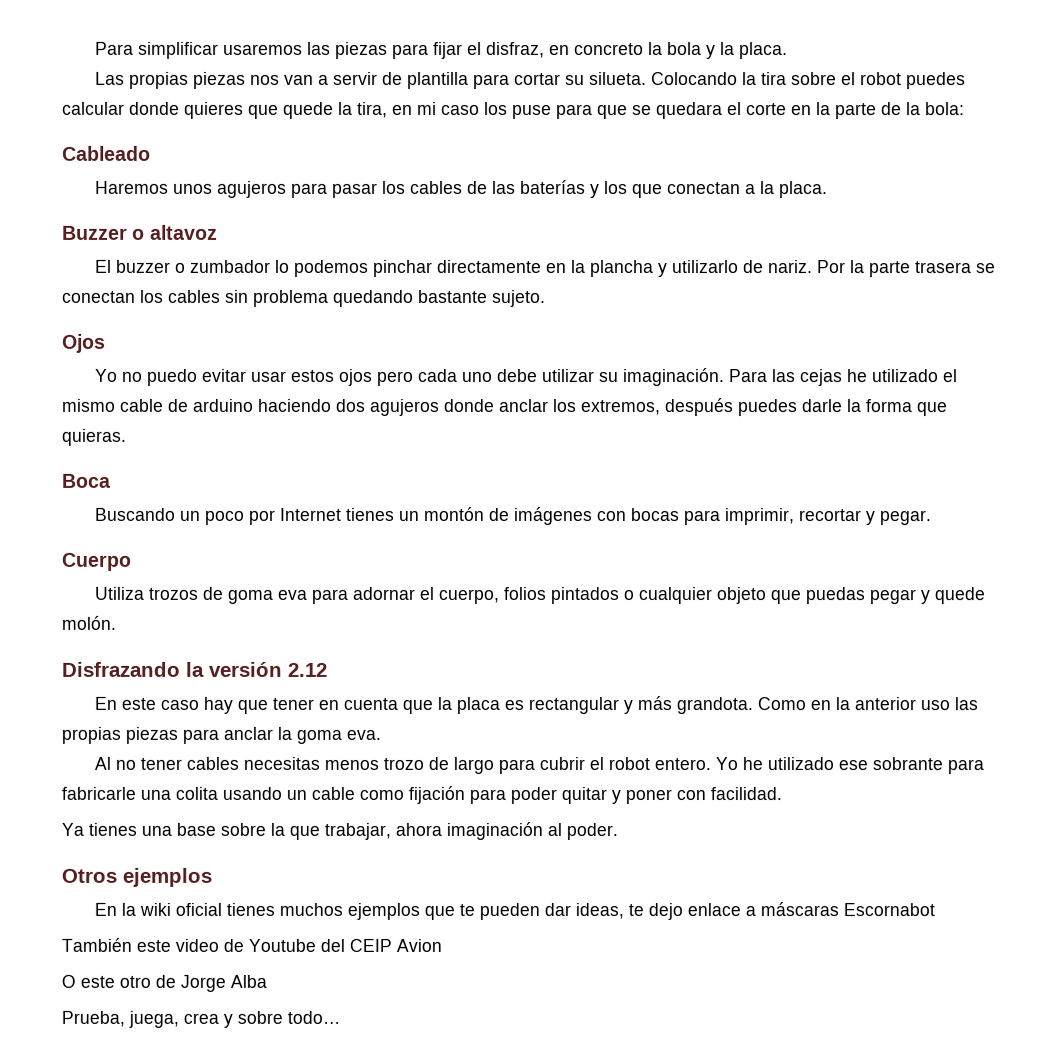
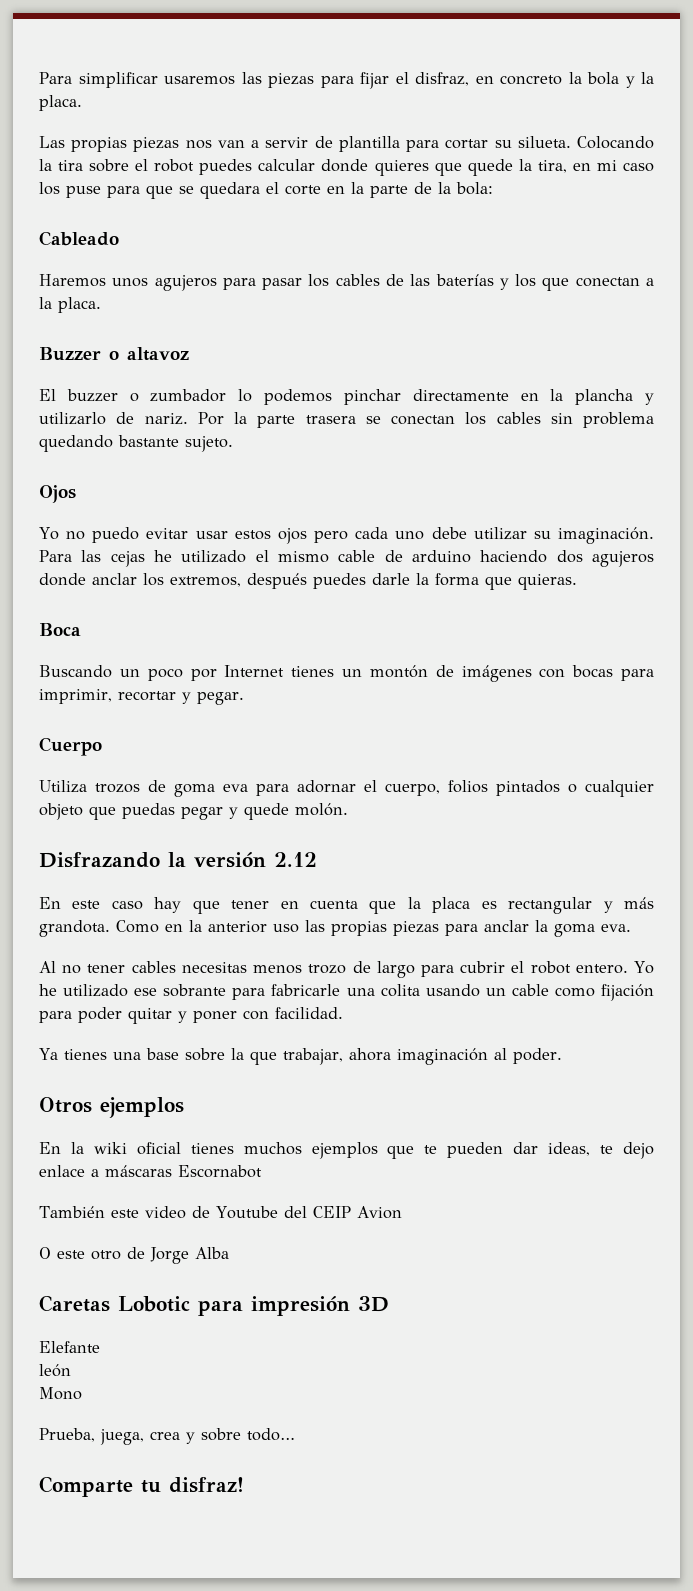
(267, 981) none -> [39,1295,389,1316] [39,1341,100,1353] [39,1364,71,1377] [39,1387,82,1400] // Caretas Lobotic para impresión 3D // Elefante // león // Mono
(341, 1017) none -> [39,1476,244,1497] // Comparte tu disfraz!

